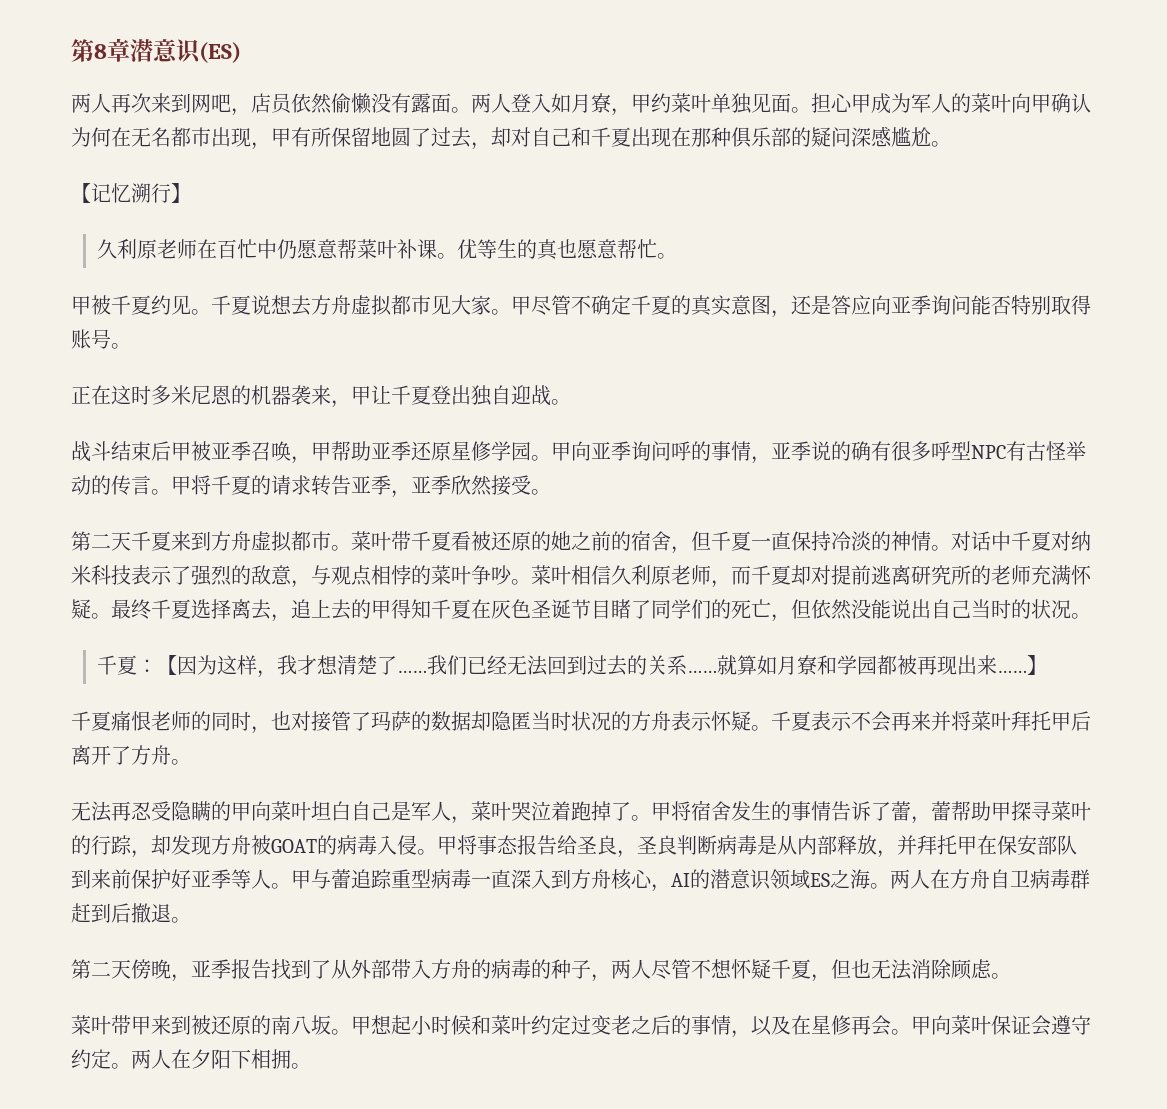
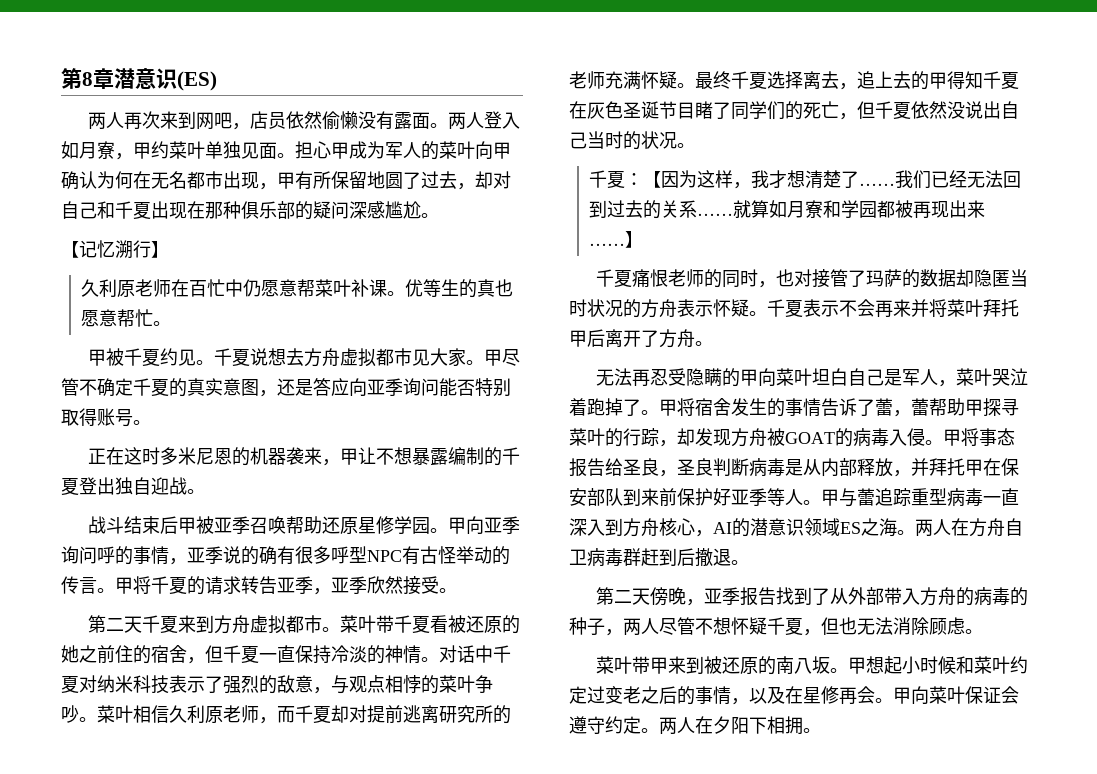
(391, 394) none -> [375,447,502,466] 不想暴露编制的
[291,441,411,464] ，甲帮助亚季 -> [285,516,322,534] 帮助
(611, 541) none -> [115,645,133,663] 住
[811,599,891,620] 依然没能 -> [875,101,965,119] 千夏依然没

